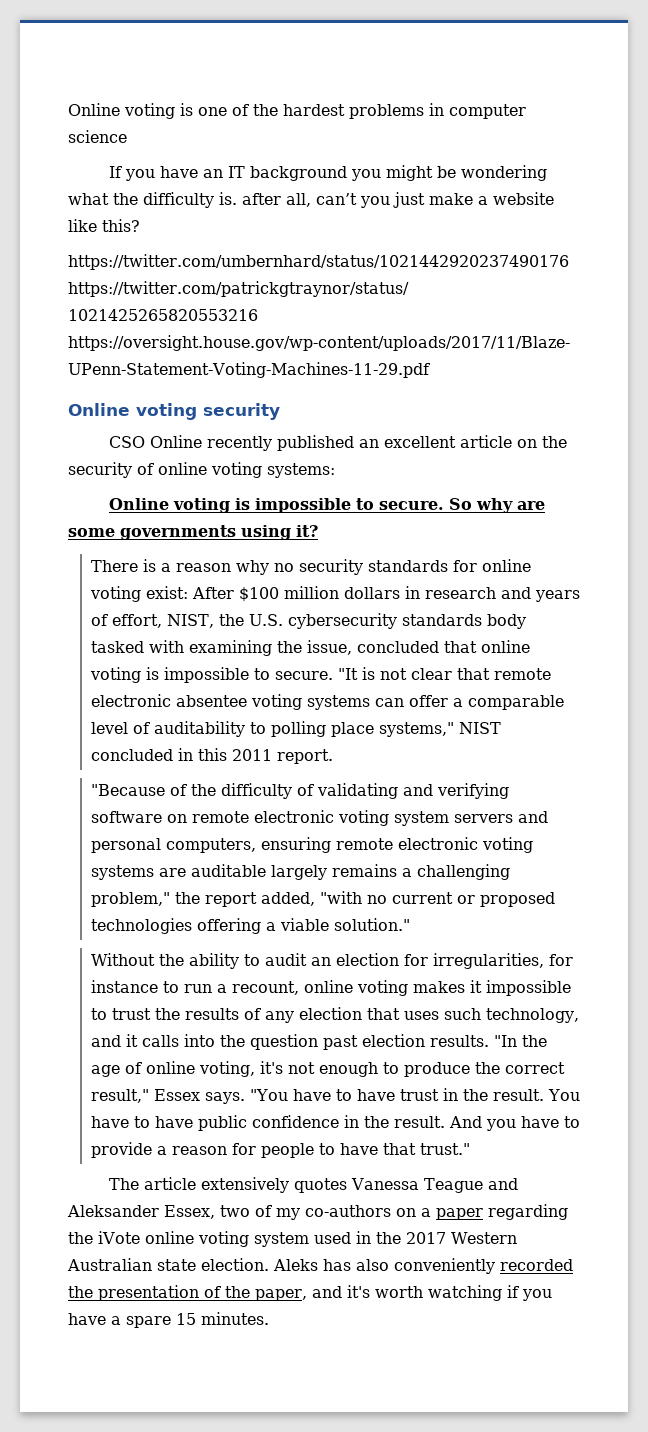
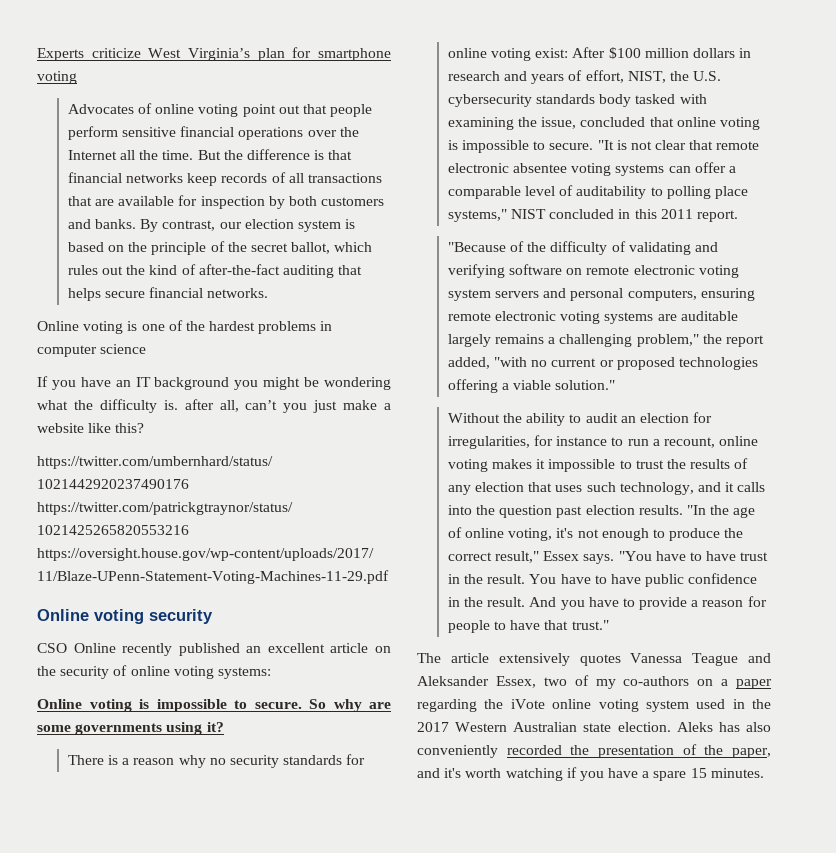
(68, 109) none -> [37,47,391,61] [37,71,77,84] [67,103,373,117] [67,126,359,140] [67,149,353,160] [67,172,382,186] [67,195,385,209] [67,219,356,232] [67,241,373,255] [67,264,363,278] [67,287,269,301] Experts criticize West Virginia’s plan for smartphone voting // Advocates of online voting point out that people perform sensitive financial operations over the Internet all the time. But the difference is that financial networks keep records of all transactions that are available for inspection by both customers and banks. By contrast, our election system is based on the principle of the secret ballot, which rules out the kind of after-the-fact auditing that helps secure financial networks. //

